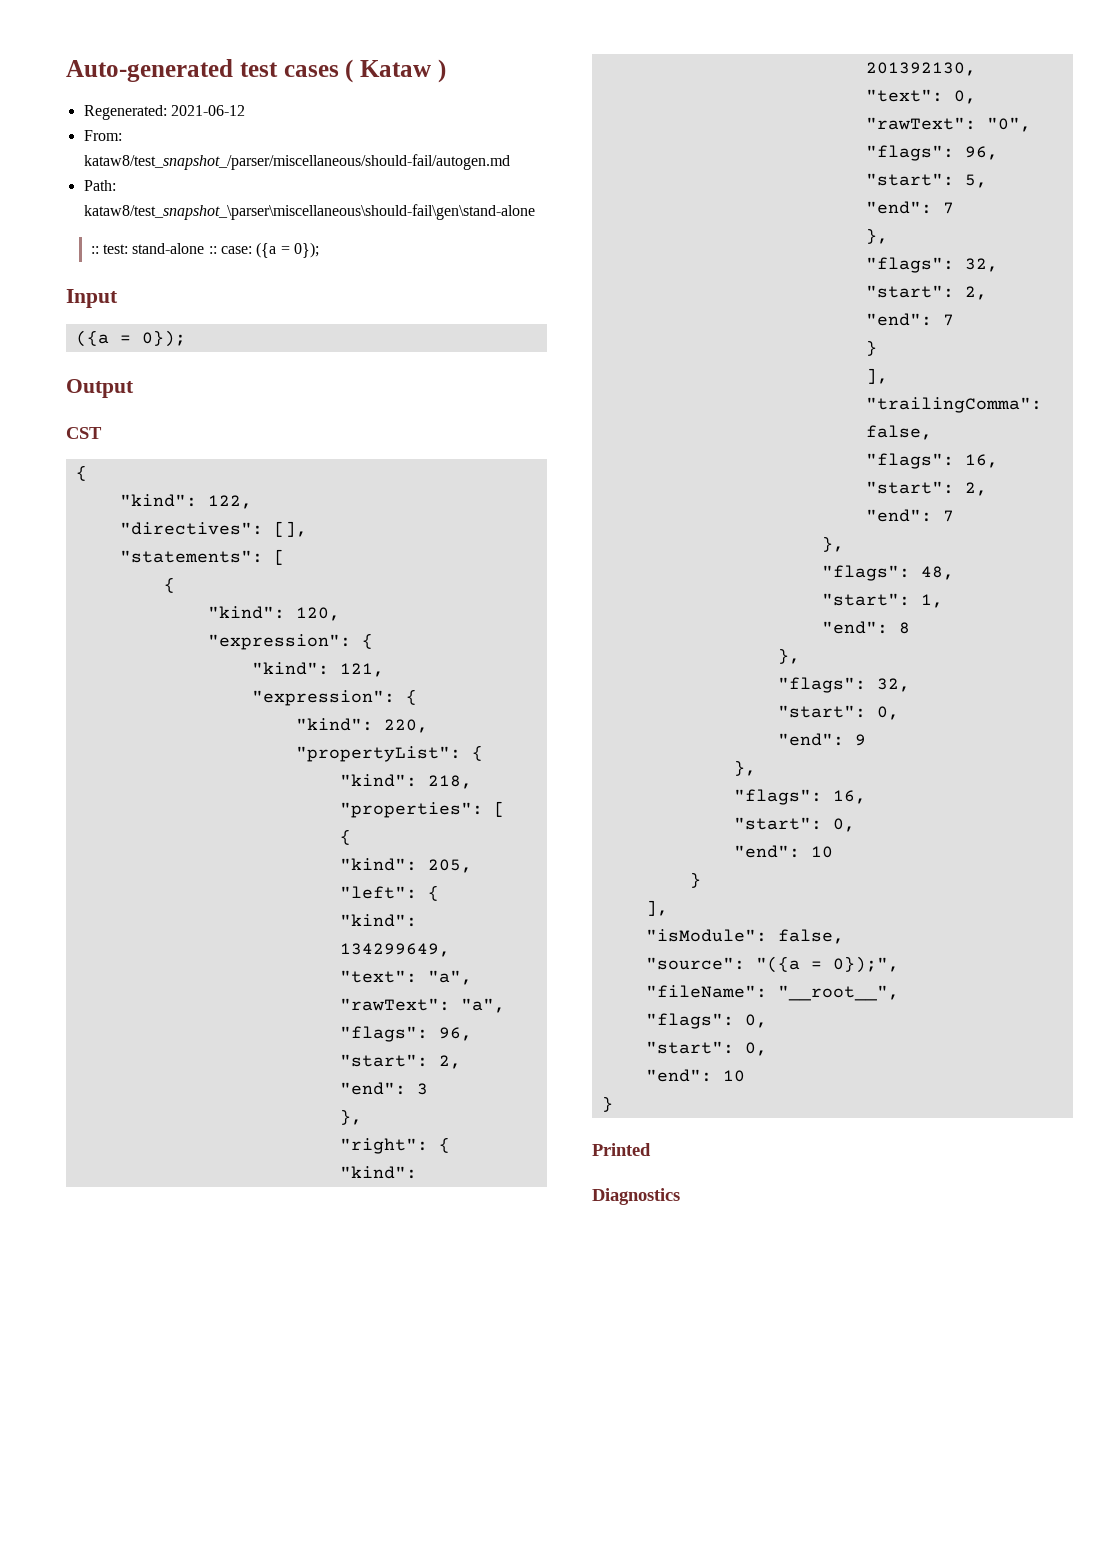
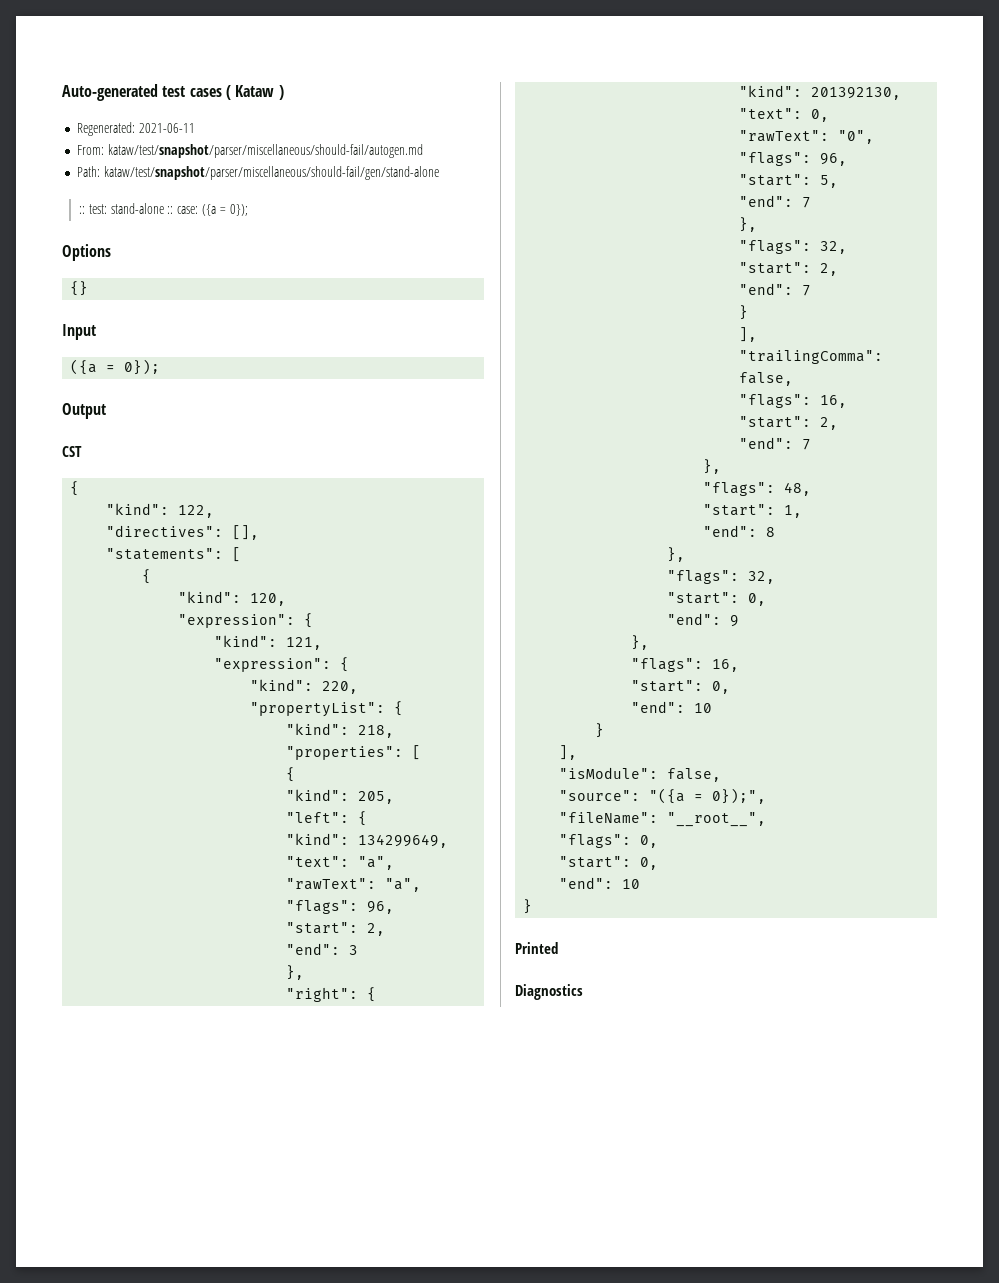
[170,105,245,116] 2021-06-12 -> [139,123,196,133] 2021-06-11
[83,154,510,170] kataw8/test_snapshot_/parser/miscellaneous/should-fail/autogen.md -> [108,144,424,158] kataw/test/snapshot/parser/miscellaneous/should-fail/autogen.md
[83,204,535,220] kataw8/test_snapshot_\parser\miscellaneous\should-fail\gen\stand-alone -> [104,166,440,180] kataw/test/snapshot/parser/miscellaneous/should-fail/gen/stand-alone
(319, 250) none -> [62,244,111,261] [70,281,89,296] // Options // {}

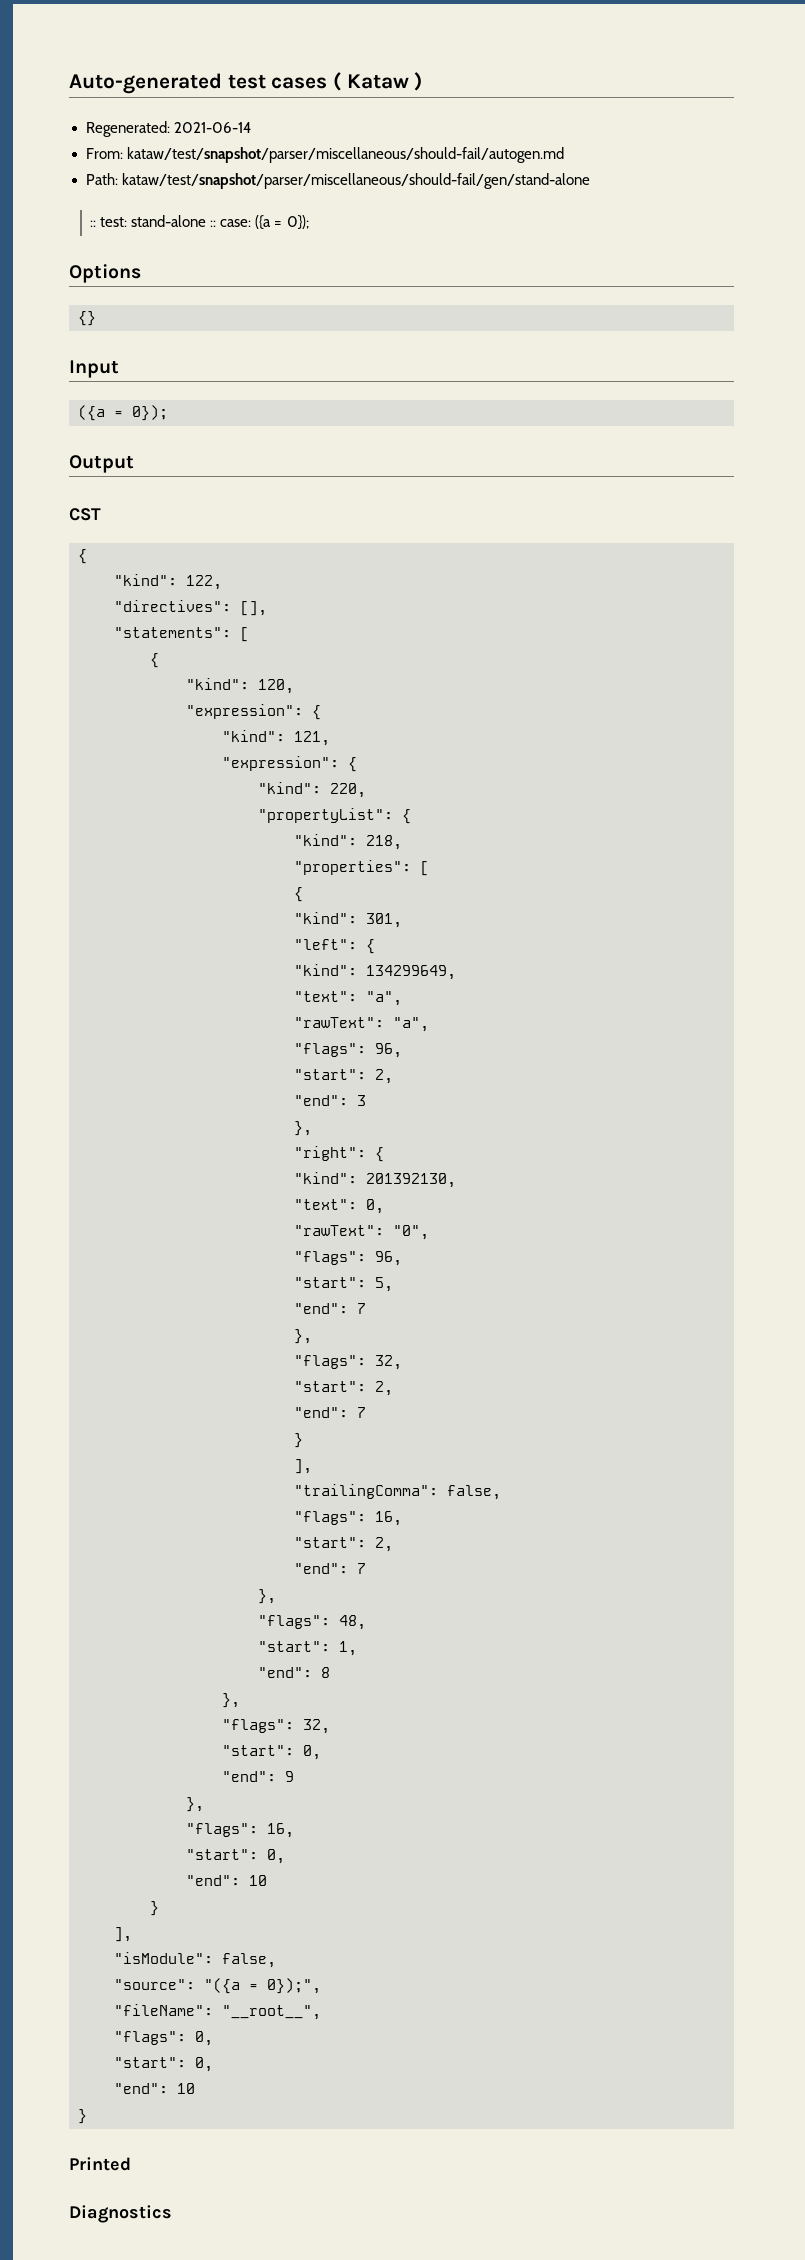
[139,123,196,133] 2021-06-11 -> [173,122,251,133] 2021-06-14
[358,791,395,804] 205, -> [366,913,402,928] 301,

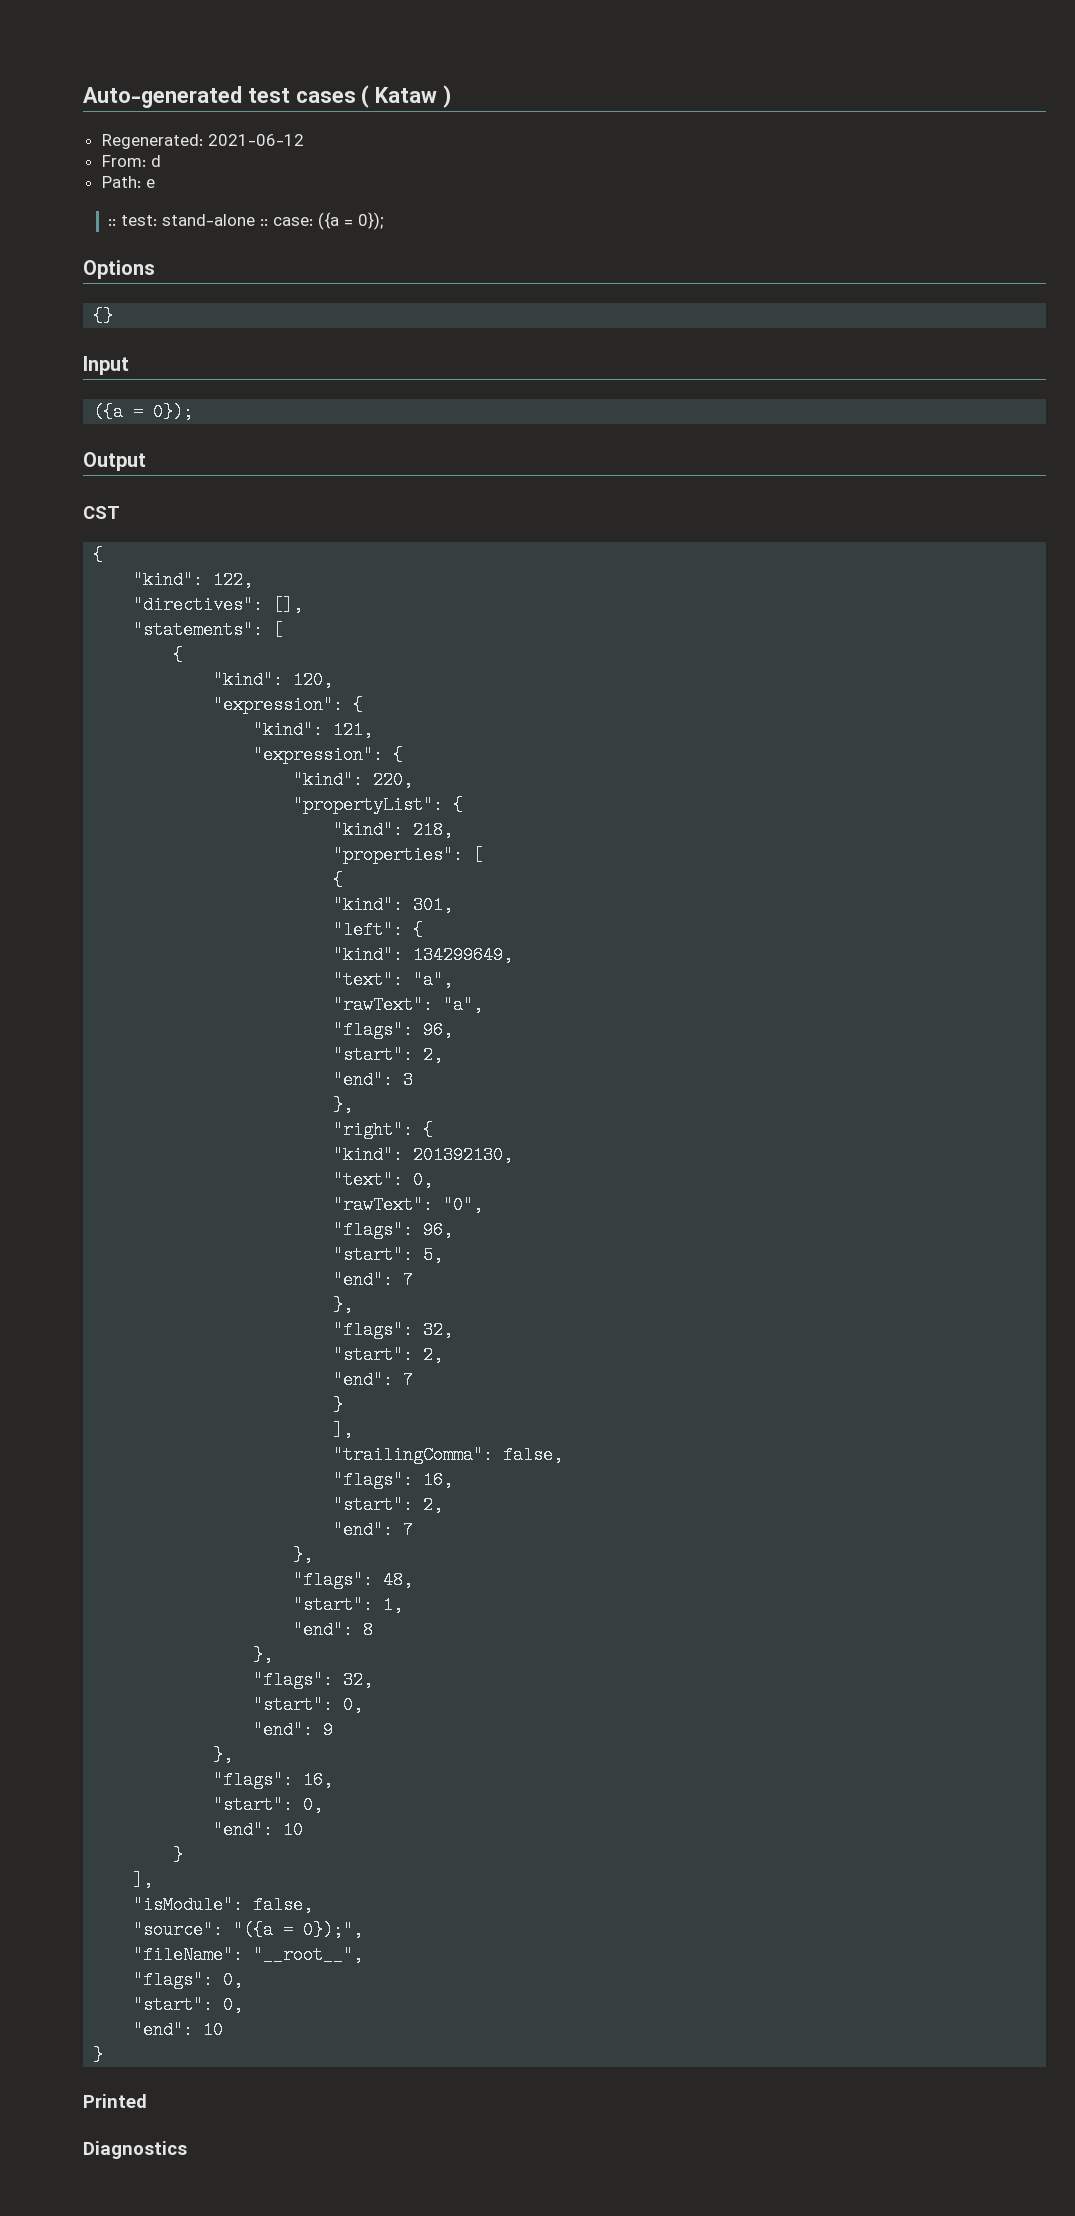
[173,122,251,133] 2021-06-14 -> [207,134,304,146] 2021-06-12
[126,147,564,163] kataw/test/snapshot/parser/miscellaneous/should-fail/autogen.md -> [150,155,161,167] d
[121,173,590,189] kataw/test/snapshot/parser/miscellaneous/should-fail/gen/stand-alone -> [145,179,155,188] e

